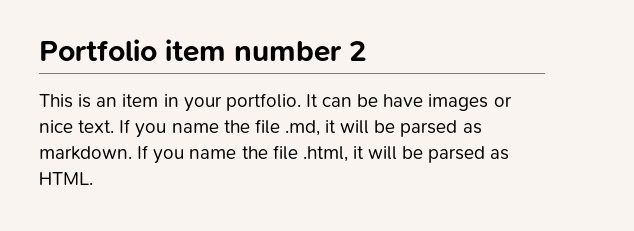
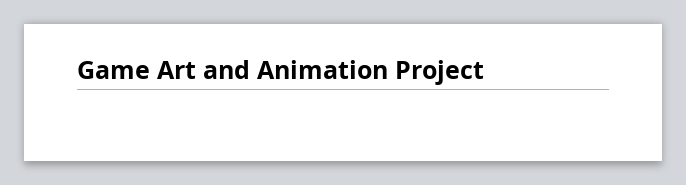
[39,39,367,62] [39,93,512,112] [39,119,482,138] [39,145,510,164] [39,172,93,185] Portfolio item number 2 // This is an item in your portfolio. It can be have images or nice text. If you name the file .md, it will be parsed as markdown. If you name the file .html, it will be parsed as HTML. -> [77,60,484,85] Game Art and Animation Project

